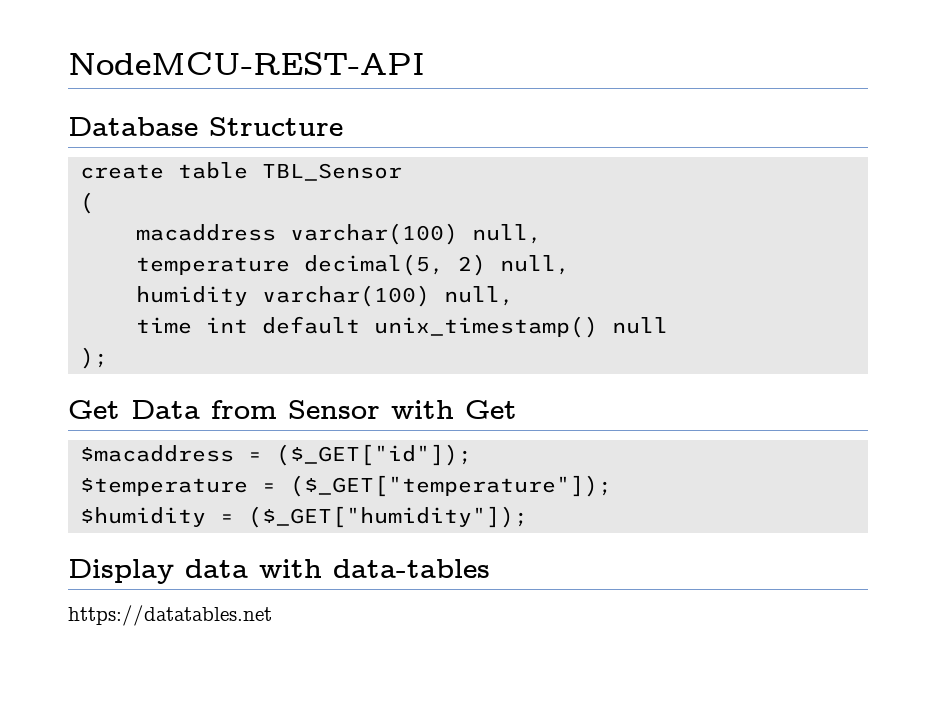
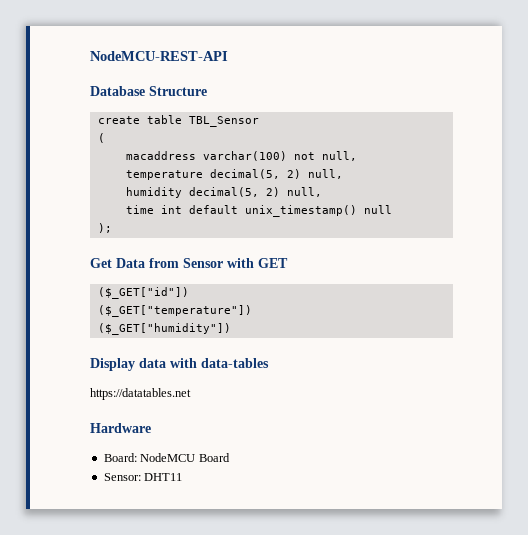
(459, 234) none -> [293,152,315,160] not
[262,285,431,307] varchar(100) -> [188,187,280,197] decimal(5, 2)
[465,400,517,419] [80,444,473,466] [80,475,613,497] [80,506,529,528] Get // $macaddress = ($_GET["id"]); // $temperature = ($_GET["temperature"]); // $humidity = ($_GET["humidity"]); -> [258,258,288,268] [97,287,189,299] [97,305,252,317] [97,323,231,335] GET // ($_GET["id"]) // ($_GET["temperature"]) // ($_GET["humidity"])
(272, 615) none -> [90,423,151,433] [103,453,230,462] [103,473,183,481] // Hardware // Board: NodeMCU Board // Sensor: DHT11

